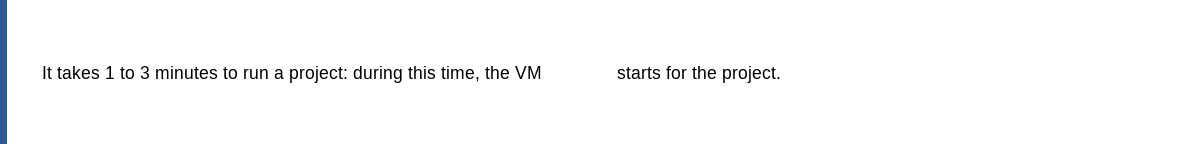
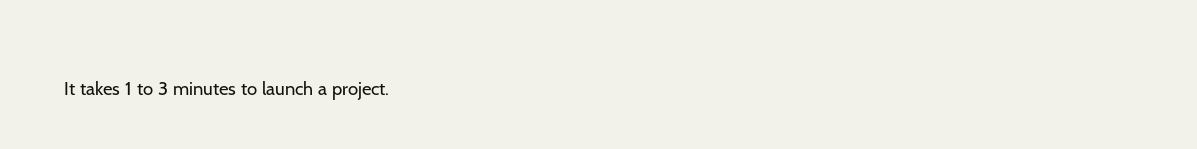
[243,66,717,83] run a project: during this time, the VM starts for the -> [261,81,327,95] launch a

